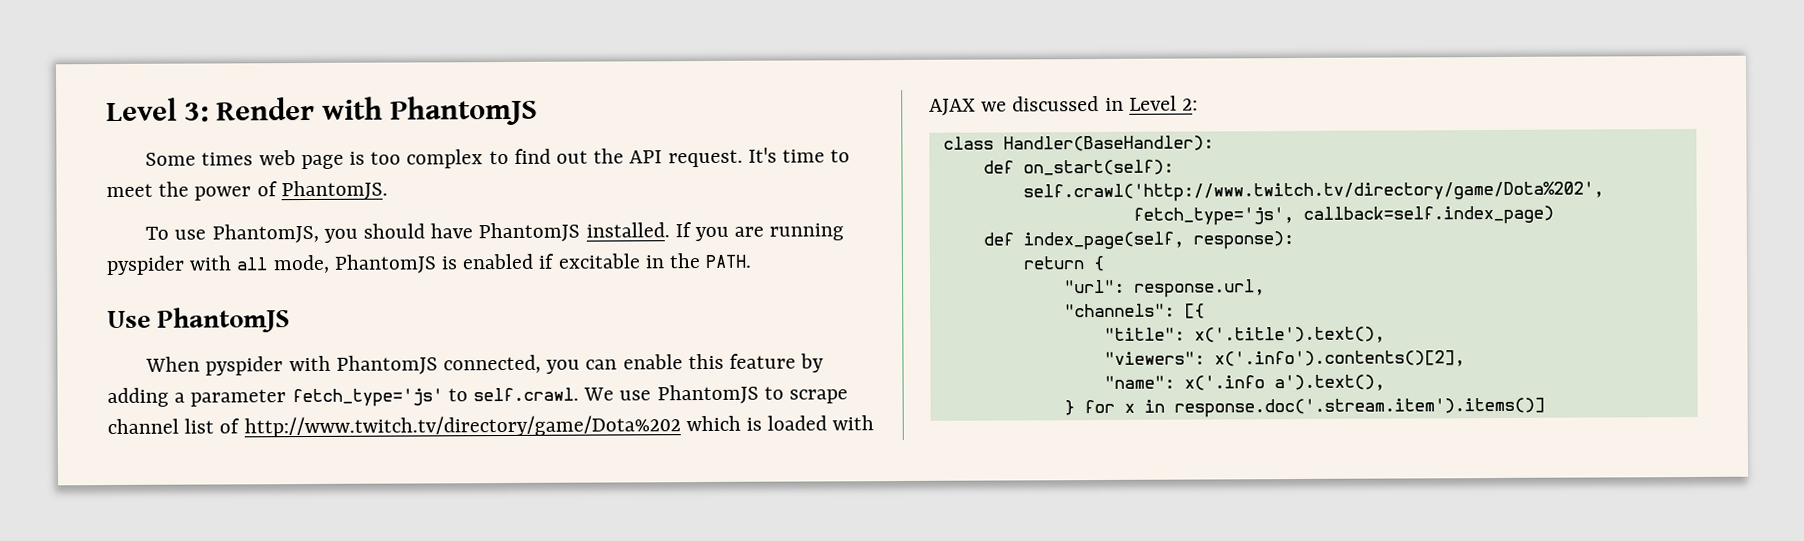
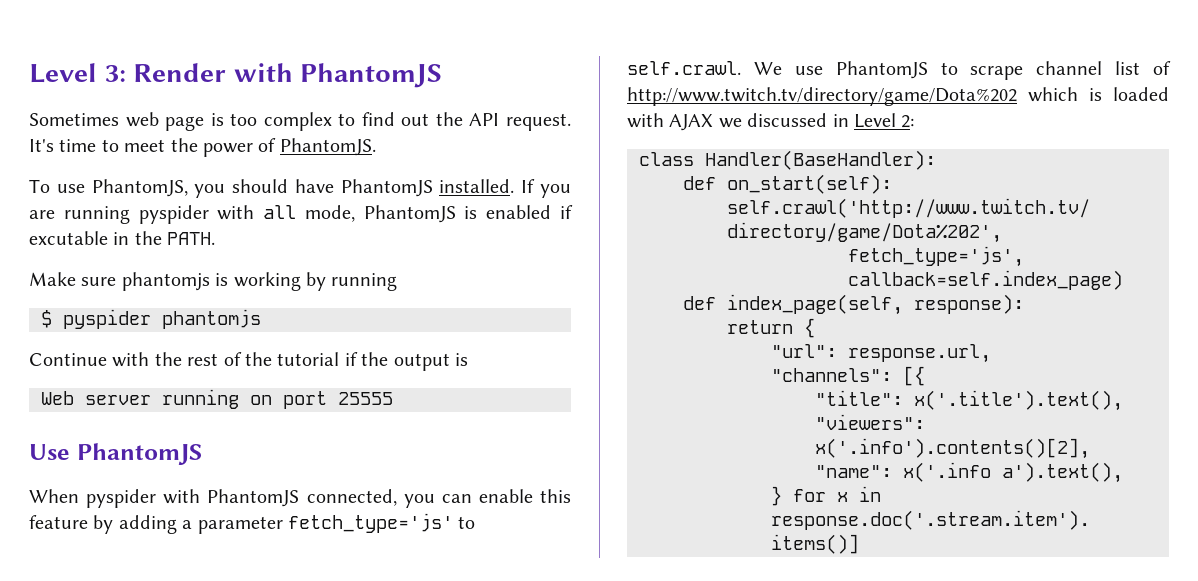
[145,152,254,166] Some times -> [29,113,119,126] Sometimes
[557,253,640,269] excitable -> [29,231,108,245] excutable
(752, 261) none -> [29,272,398,291] [41,309,261,329] [29,352,468,371] [41,389,393,409] // Make sure phantomjs is working by running // $ pyspider phantomjs // Continue with the rest of the tutorial if the output is // Web server running on port 25555

